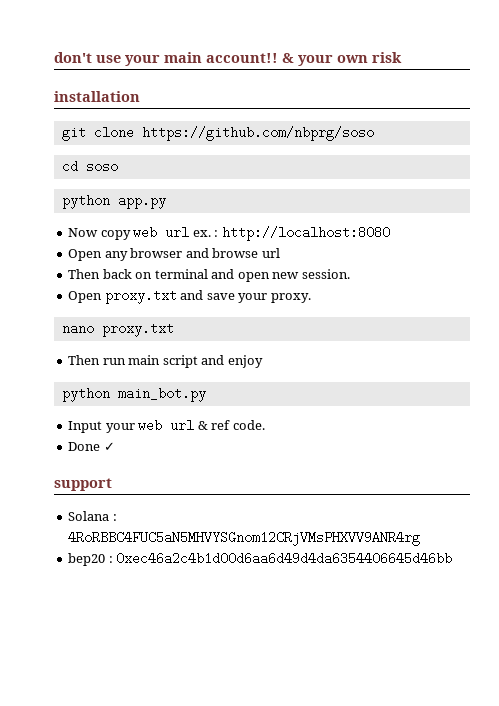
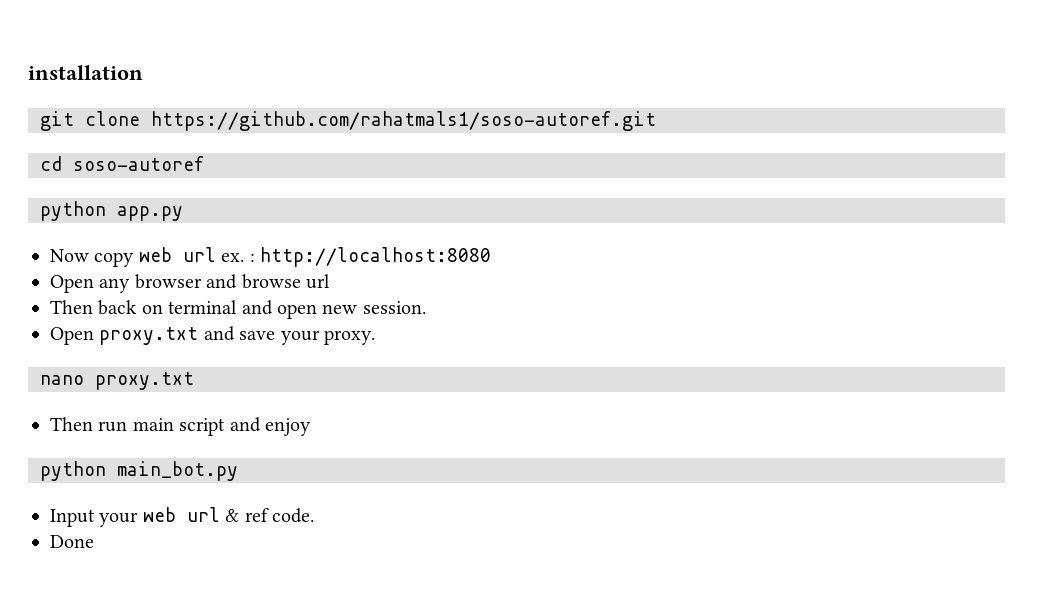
[54,52,402,66] don't use your main account!! & your own risk // -> (28, 72) none
[141,126,374,141] https://github.com/nbprg/soso -> [151,111,656,131] https://github.com/rahatmals1/soso-autoref.git
[85,164,118,171] soso -> [73,156,204,171] soso-autoref
[103,442,115,451] [54,478,112,491] [68,511,117,521] [68,531,421,546] [68,552,453,566] ✓ // support // Solana : 4RoRBBC4FUC5aN5MHVYSGnom12CRjVMsPHXVV9ANR4rg // bep20 : 0xec46a2c4b1d00d6aa6d49d4da6354406645d46bb -> (94, 541) none

